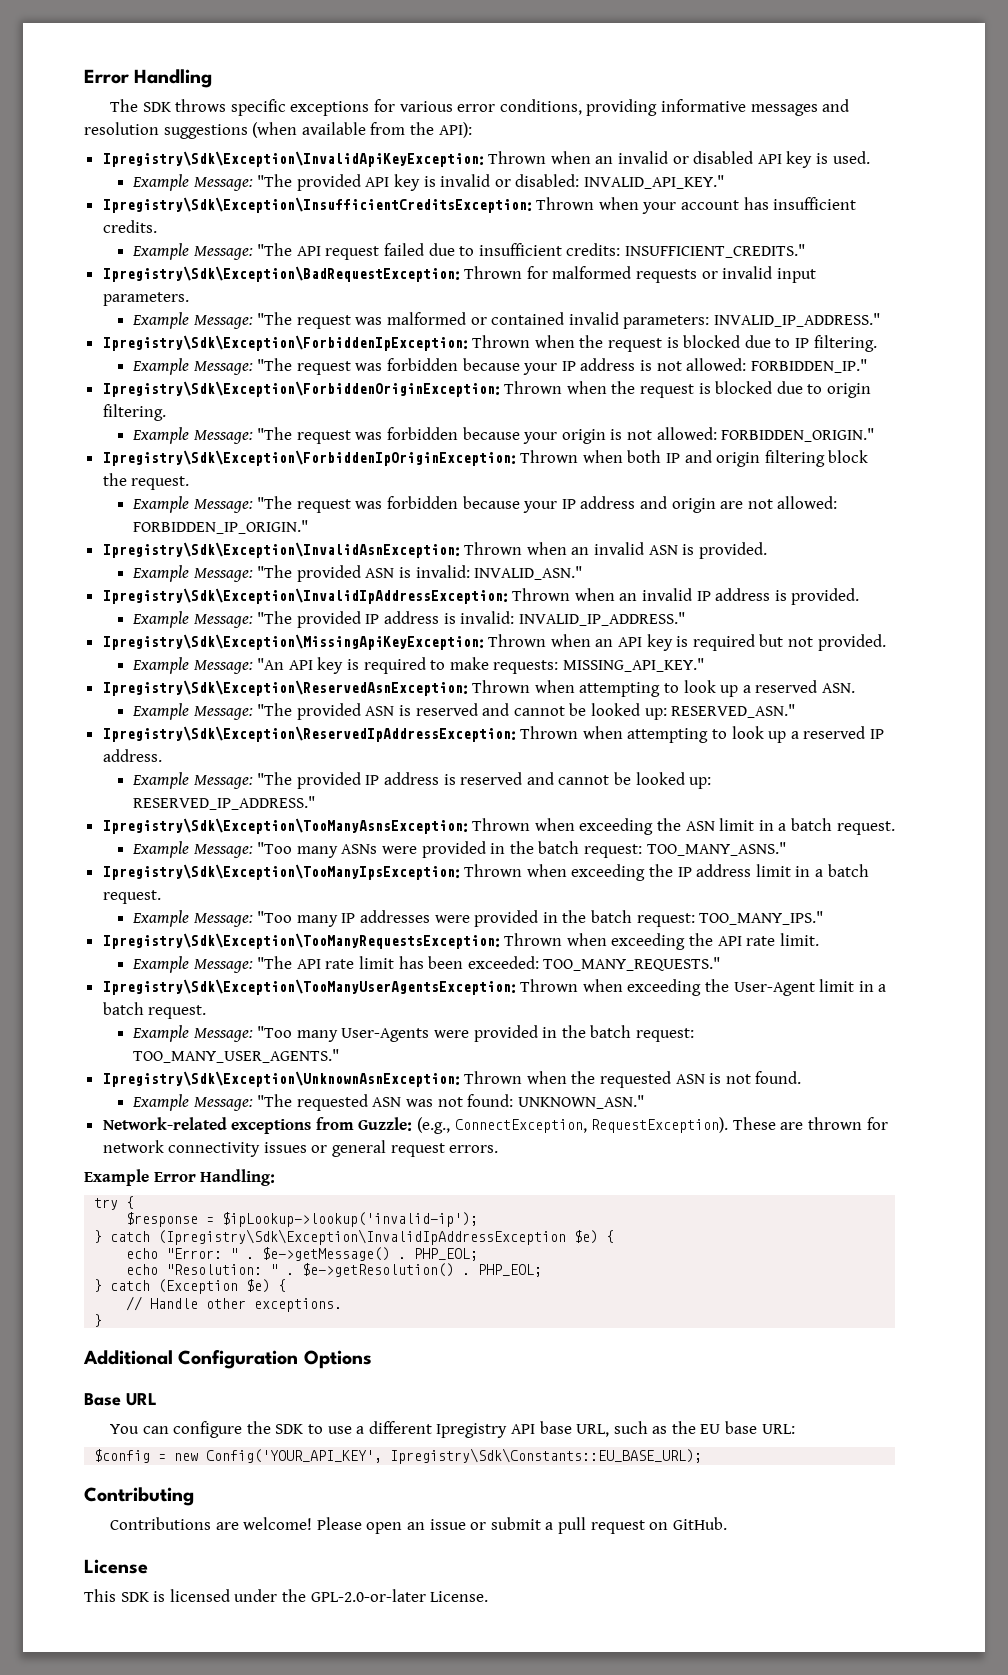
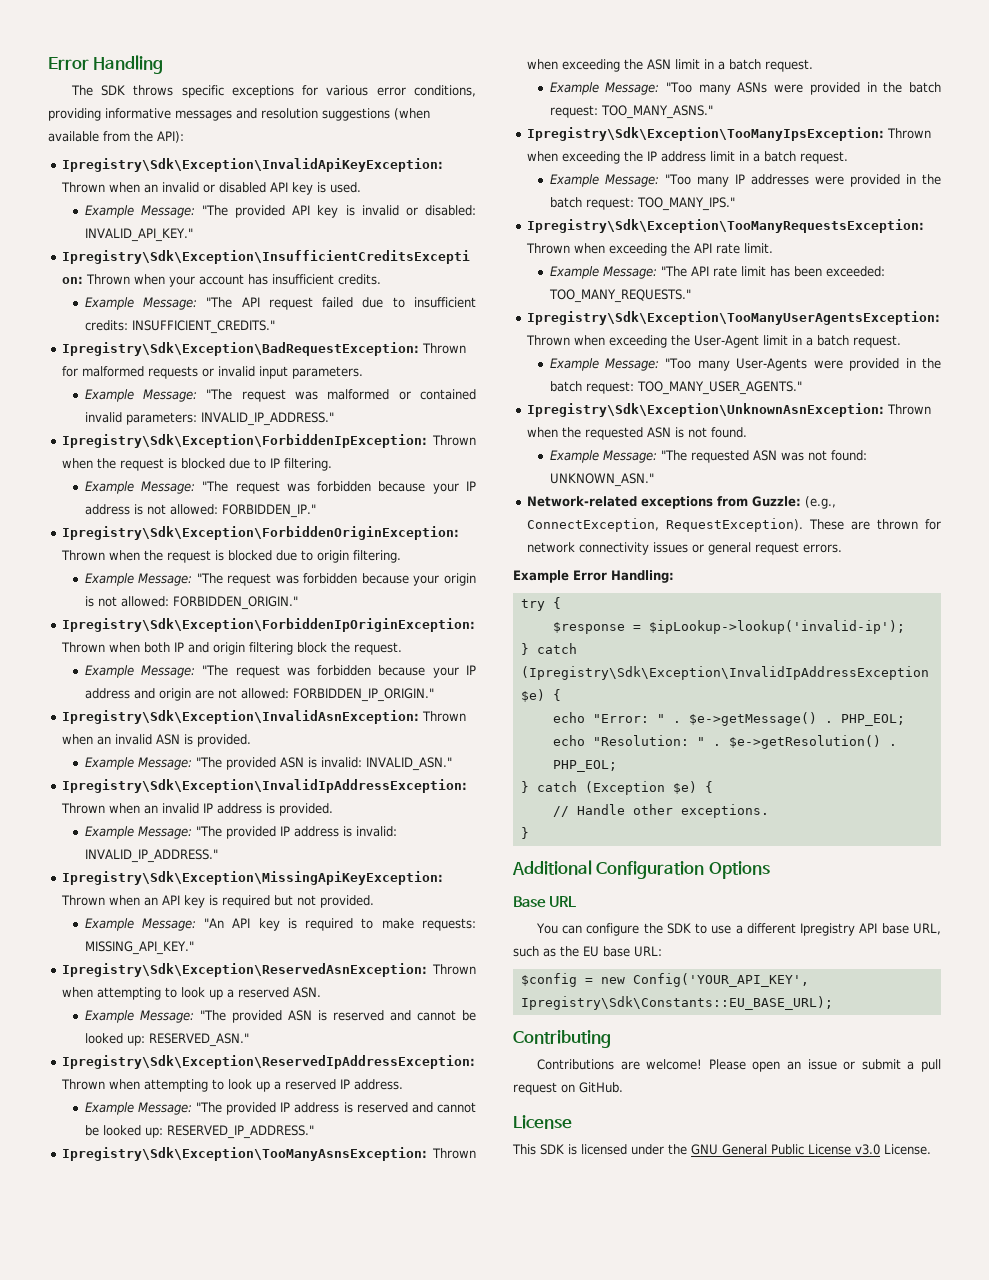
[310,1589,426,1602] GPL-2.0-or-later -> [691,1144,880,1155] GNU General Public License v3.0

